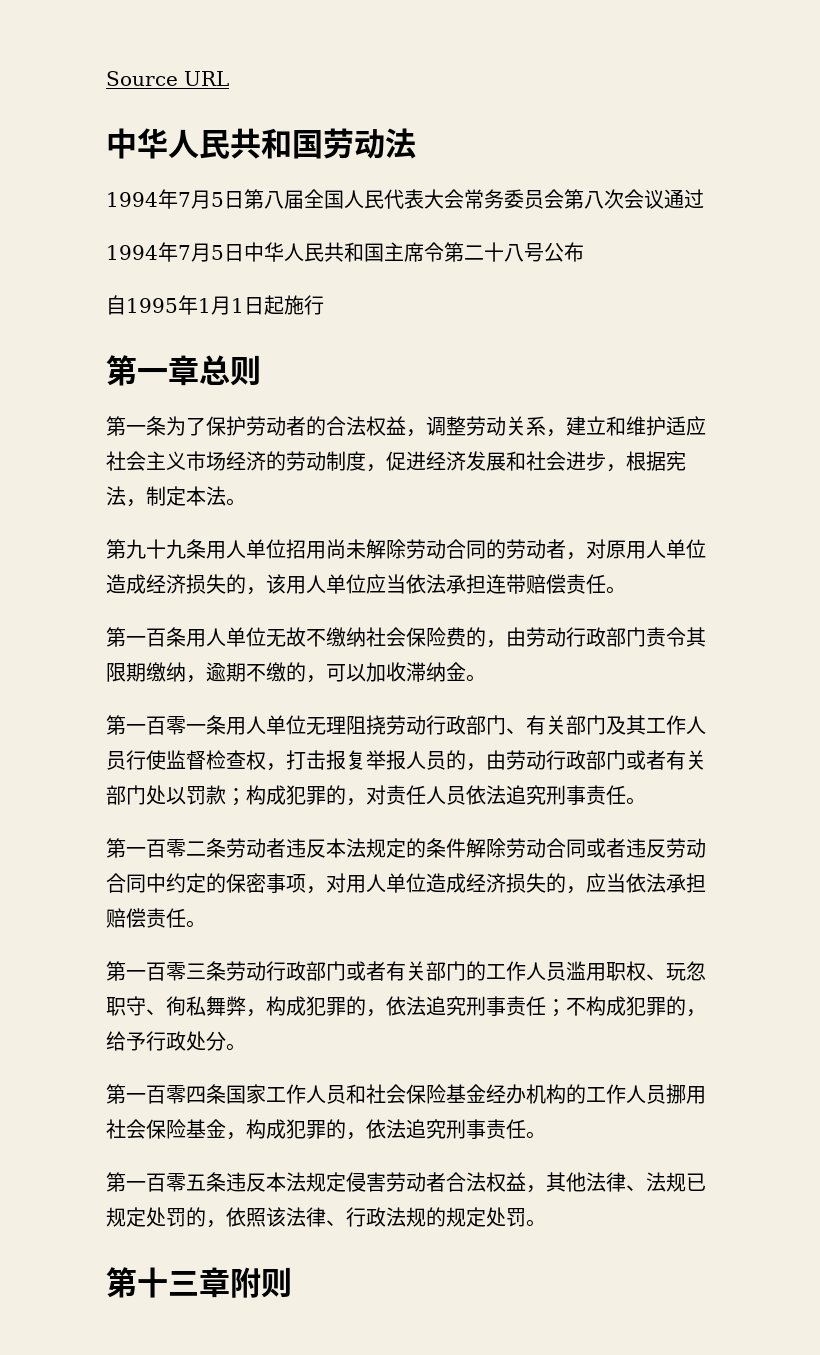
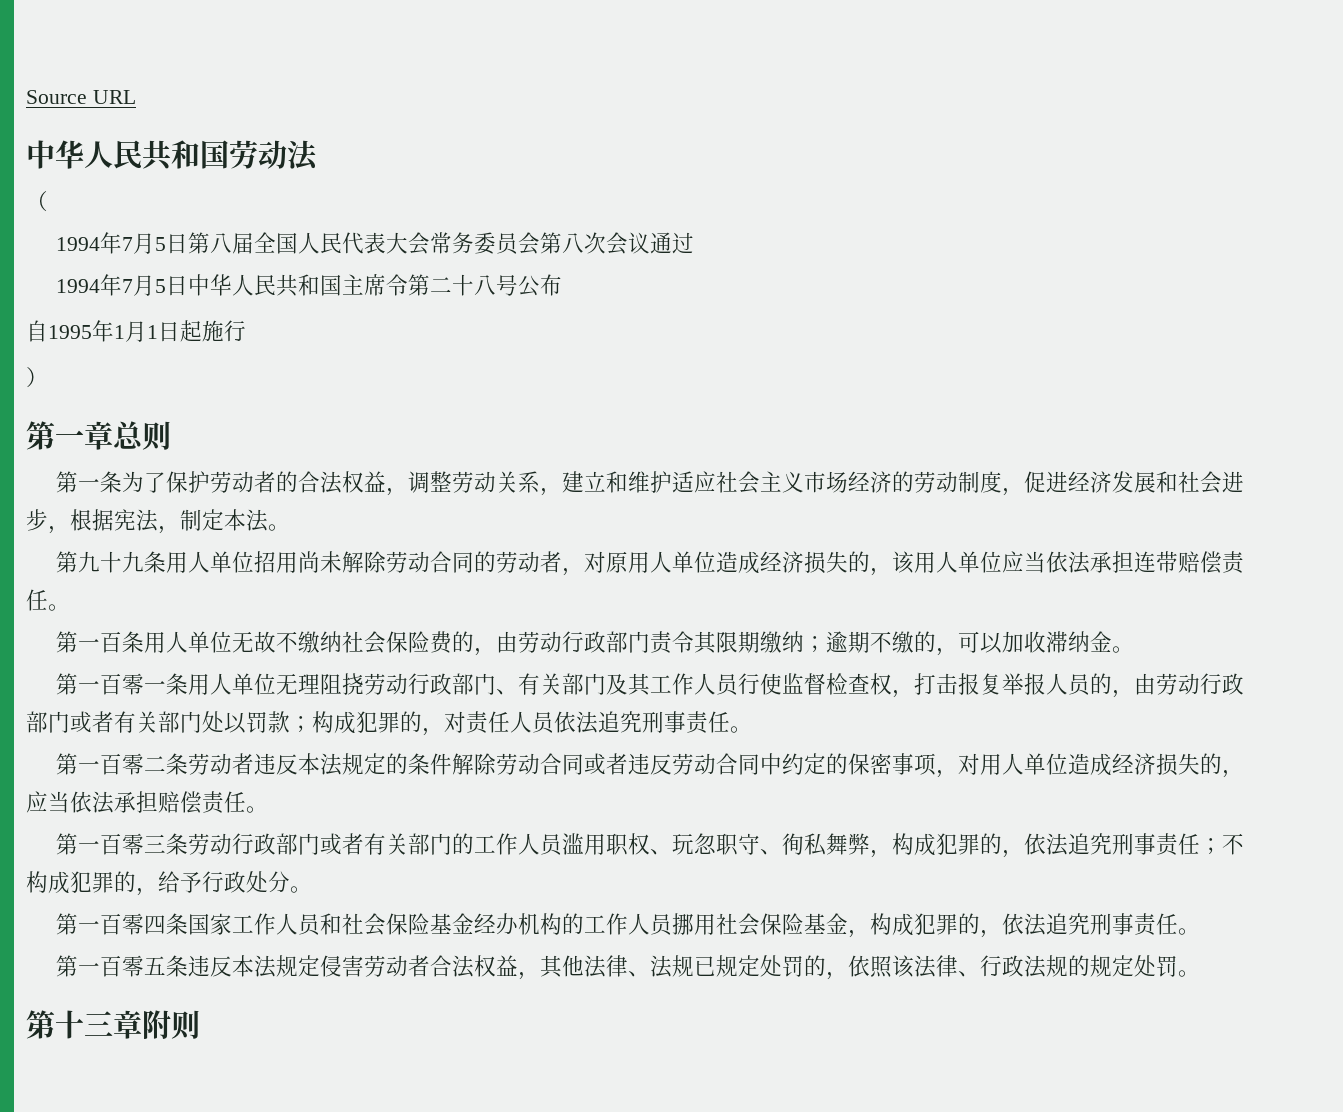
(416, 143) none -> [26,191,48,212] // （
(324, 305) none -> [26,367,48,388] // ）
[186,675,206,683] ， -> [804,636,827,652] ；

